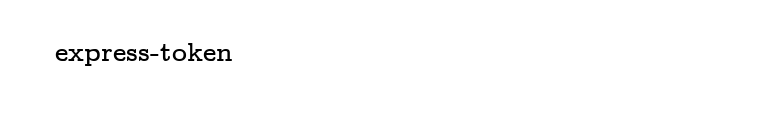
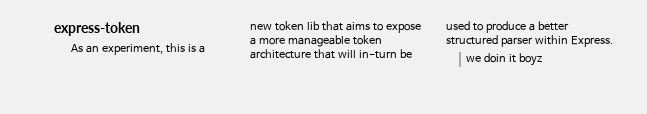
(233, 54) none -> [71,43,206,55] [250,21,421,33] [250,35,382,47] [250,49,412,59] [446,21,569,33] [446,35,613,47] [466,53,543,66] // As an experiment, this is a new token lib that aims to expose a more manageable token architecture that will in-turn be used to produce a better structured parser within Express. // we doin it boyz

